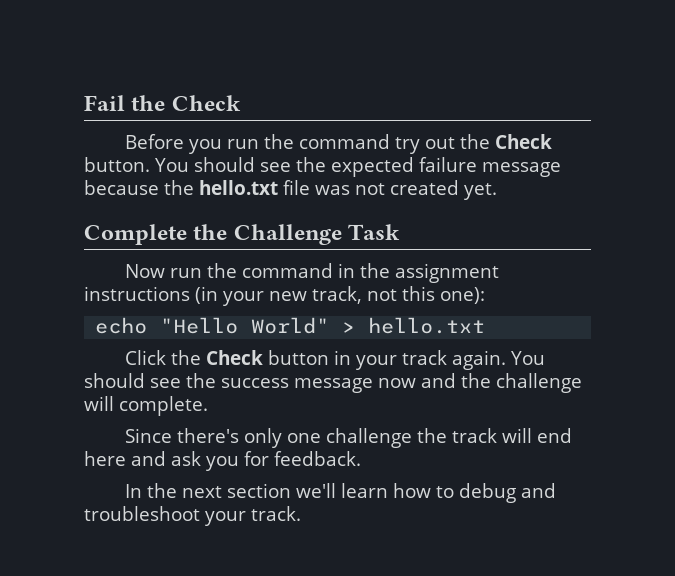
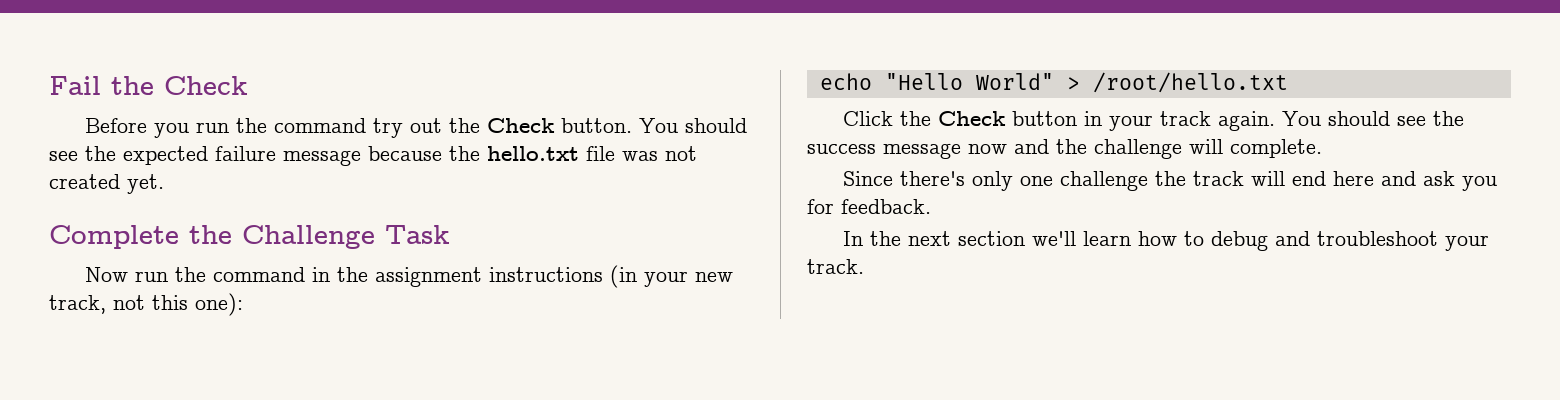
[368,317,486,334] hello.txt -> [1092,72,1288,93] /root/hello.txt

